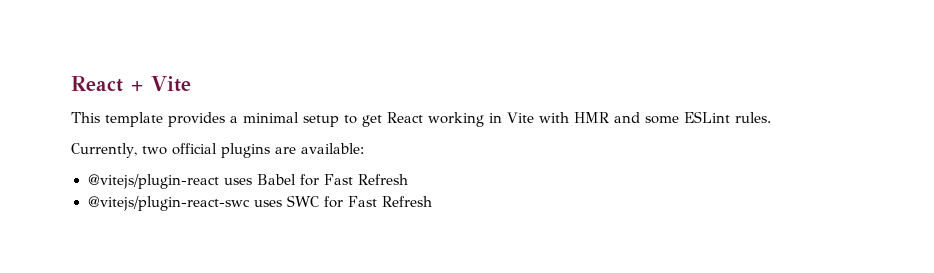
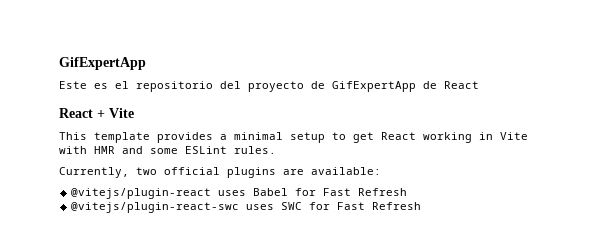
(71, 84) none -> [59,57,146,70] [59,81,479,92] GifExpertApp // Este es el repositorio del proyecto de GifExpertApp de React //

